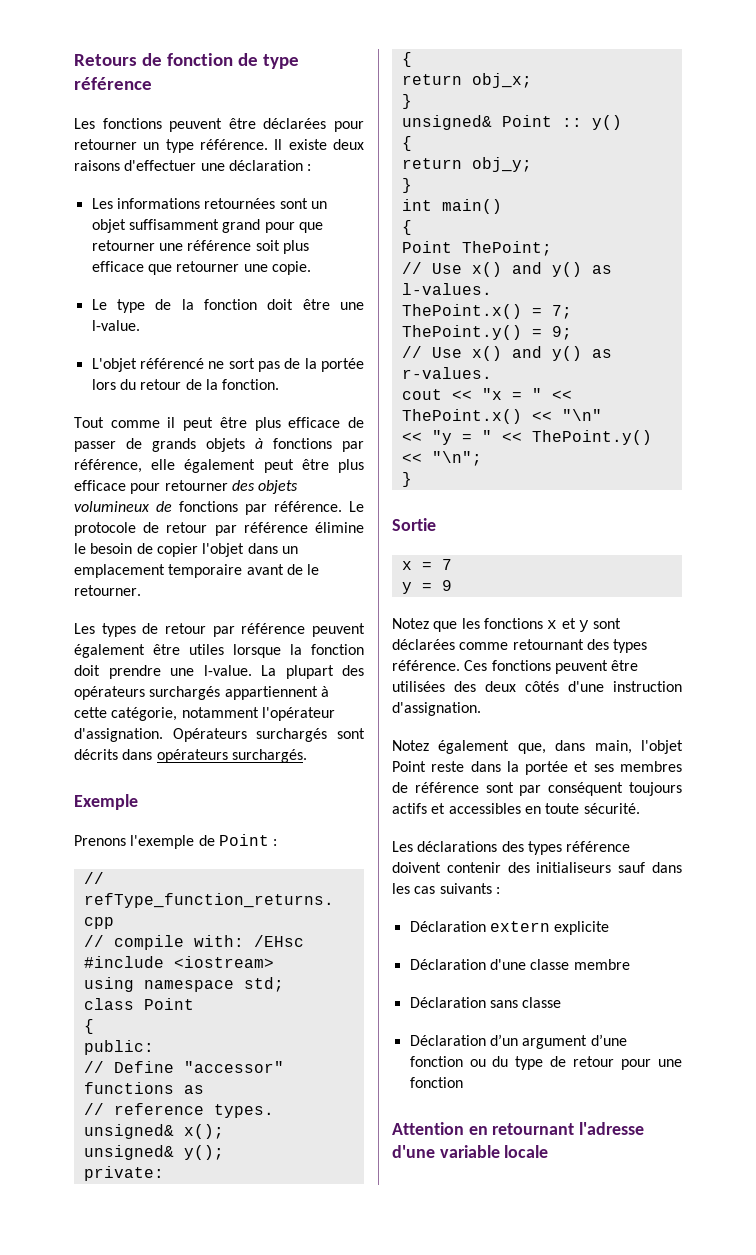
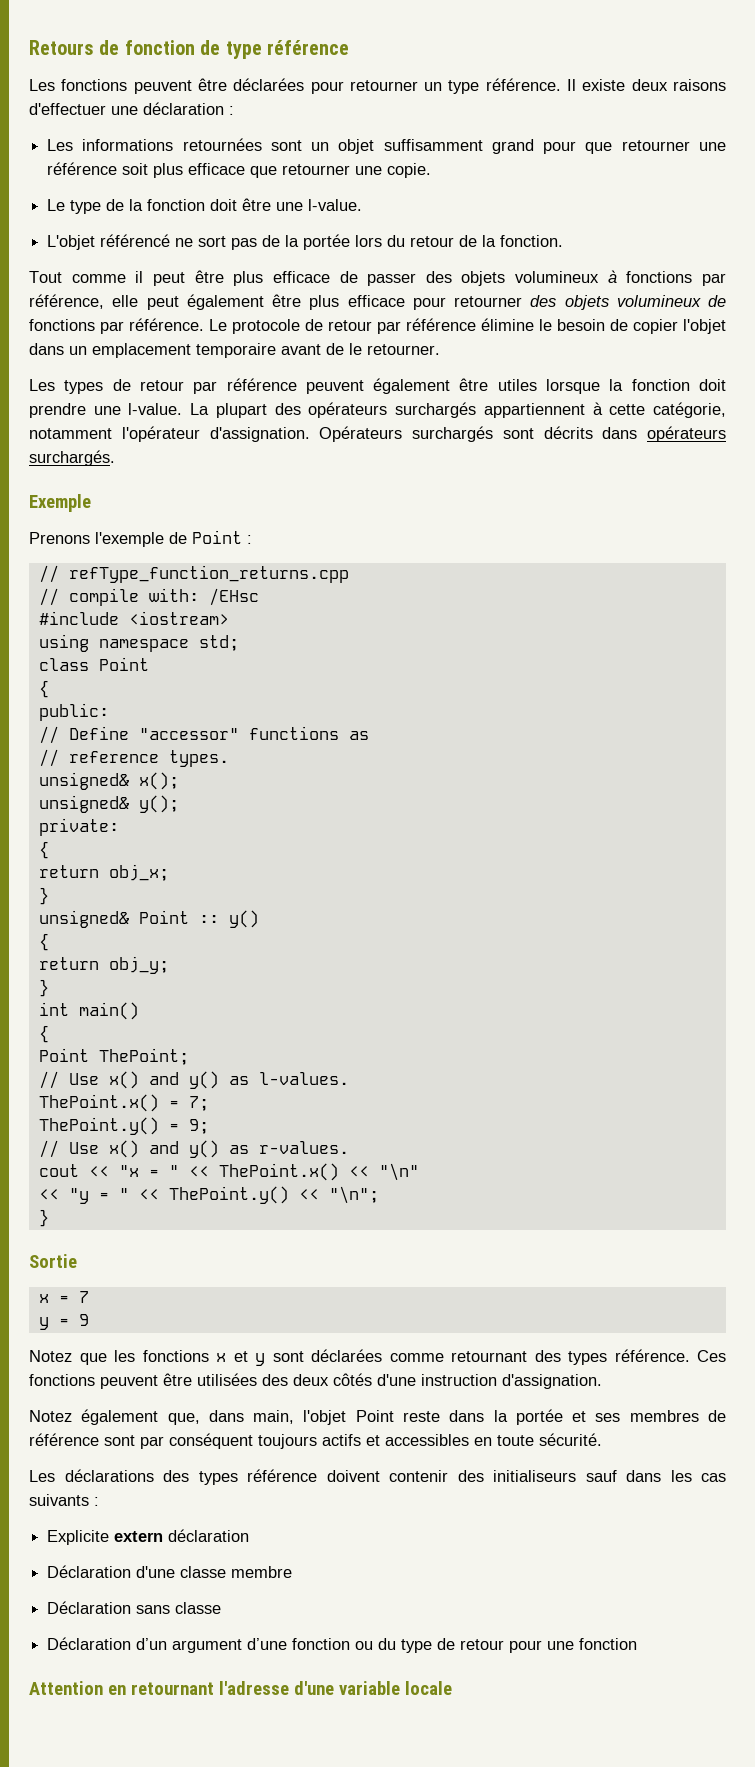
[126,438,245,452] de grands objets -> [425,271,600,286] des objets volumineux
[184,459,294,473] également peut -> [146,294,264,310] peut également
[409,921,610,935] Déclaration extern explicite -> [47,1529,250,1545] Explicite extern déclaration

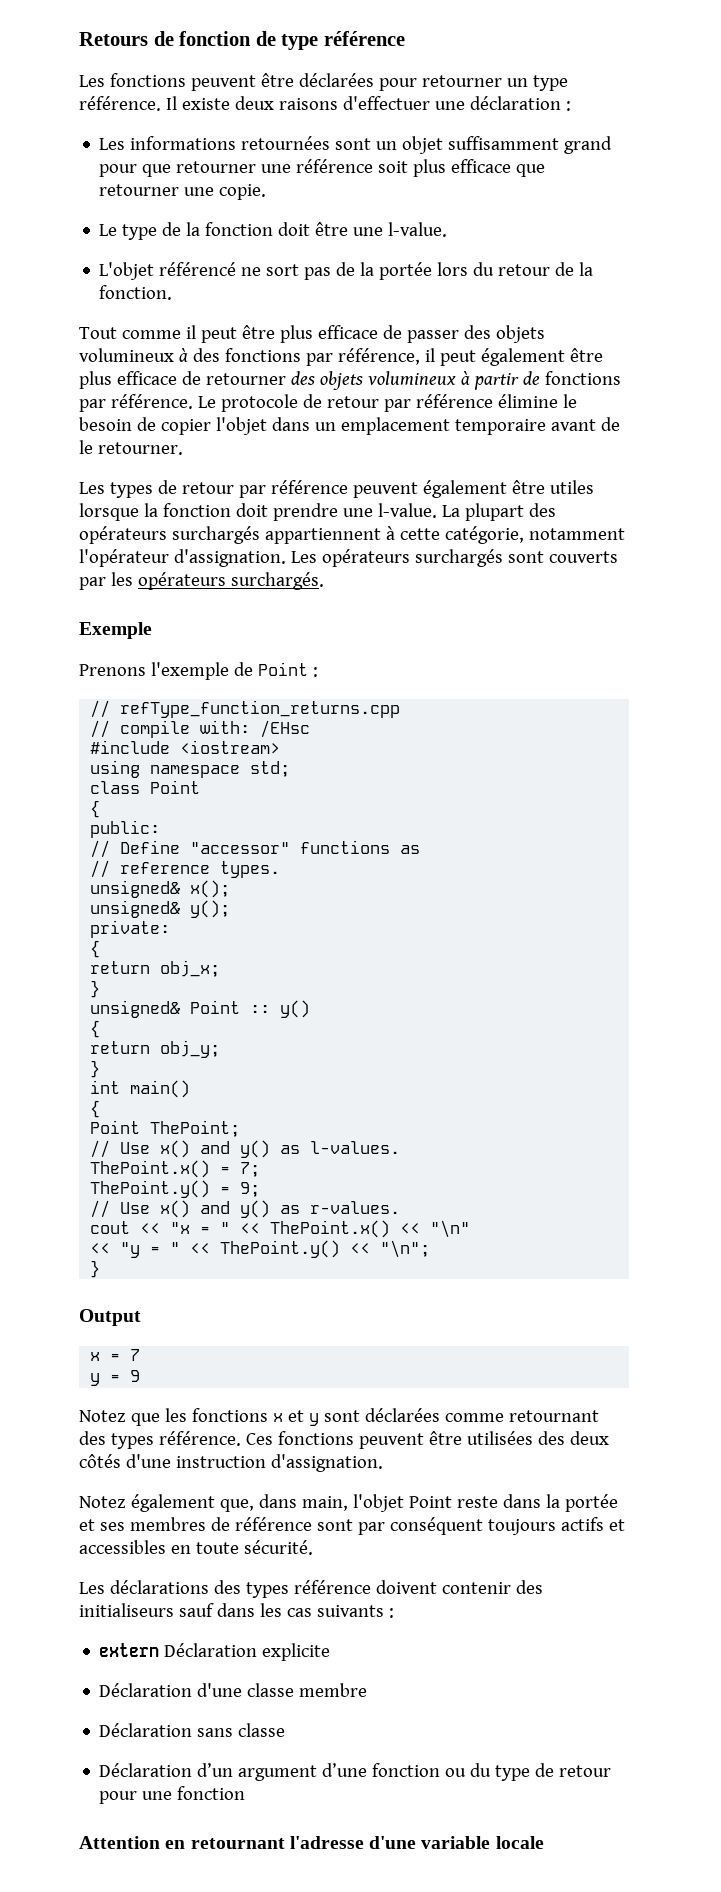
(617, 276) none -> [192,348,220,362] des
[112,295,139,307] elle -> [424,348,435,362] il
[412,297,446,310] pour -> [181,371,201,385] de
(701, 301) none -> [460,371,519,390] à partir
[319,426,638,442] Opérateurs surchargés sont décrits dans -> [290,549,618,567] [79,572,133,590] Les opérateurs surchargés sont couverts par les
[29,1254,77,1268] Sortie -> [79,1309,141,1326] Output
[47,1529,250,1545] Explicite extern déclaration -> [99,1643,331,1661] extern Déclaration explicite

